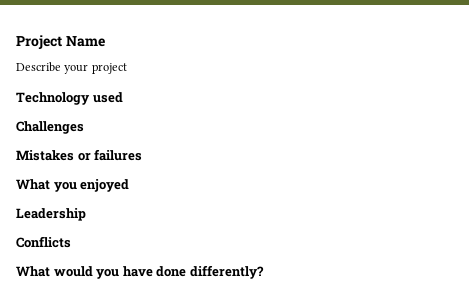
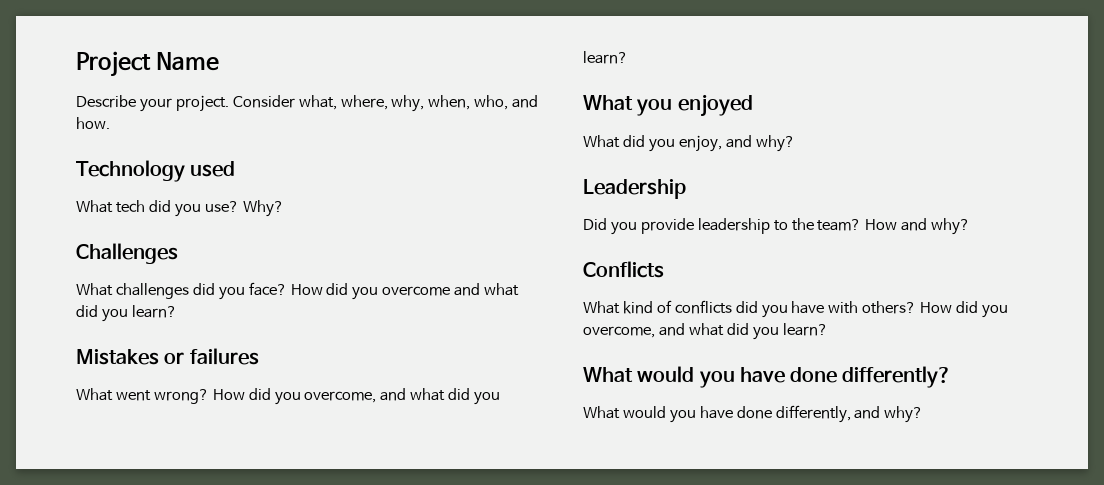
[91,63,127,74] [16,92,123,105] [16,121,84,134] [16,149,143,161] [16,179,130,192] [16,208,86,221] [16,236,71,248] project // Technology used // Challenges // Mistakes or failures // What you enjoyed // Leadership // Conflicts -> [175,95,539,112] [76,117,110,129] [76,160,236,182] [76,200,284,217] [76,243,178,264] [76,282,520,300] [76,305,177,322] [76,348,259,365] [76,388,501,405] [583,51,628,64] [583,94,753,117] [583,135,795,152] [583,179,686,199] [583,218,971,235] [583,261,664,278] [583,300,1009,318] [583,323,828,340] project. Consider what, where, why, when, who, and how. // Technology used // What tech did you use? Why? // Challenges // What challenges did you face? How did you overcome and what did you learn? // Mistakes or failures // What went wrong? How did you overcome, and what did you learn? // What you enjoyed // What did you enjoy, and why? // Leadership // Did you provide leadership to the team? How and why? // Conflicts // What kind of conflicts did you have with others? How did you overcome, and what did you learn?
(264, 272) none -> [583,405,924,423] // What would you have done differently, and why?

